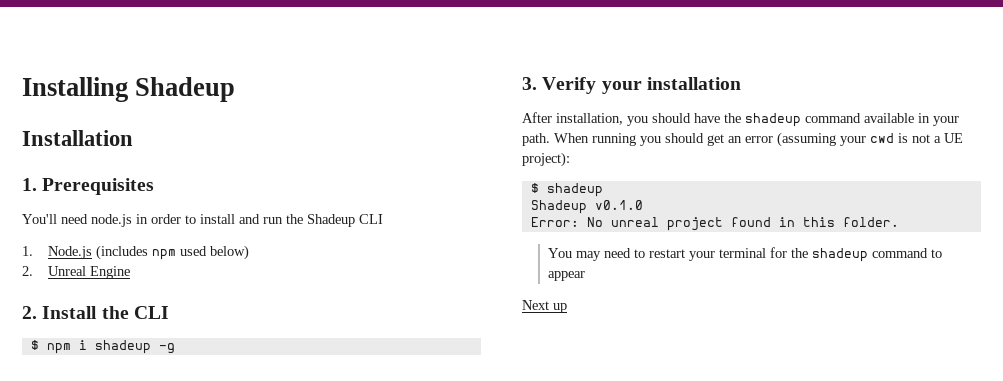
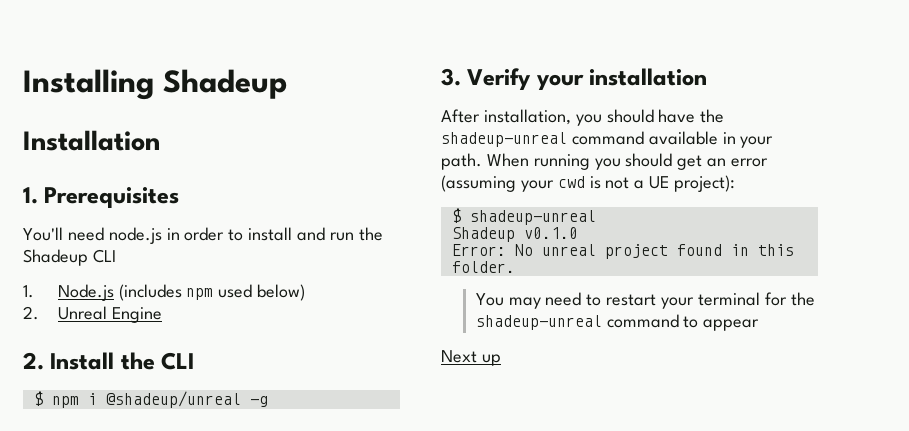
[94,340,151,354] shadeup -> [105,391,241,408] @shadeup/unreal
[745,113,801,127] shadeup -> [441,132,567,147] shadeup-unreal
[546,183,603,197] shadeup -> [469,210,596,225] shadeup-unreal
[812,248,869,262] shadeup -> [475,315,602,330] shadeup-unreal

